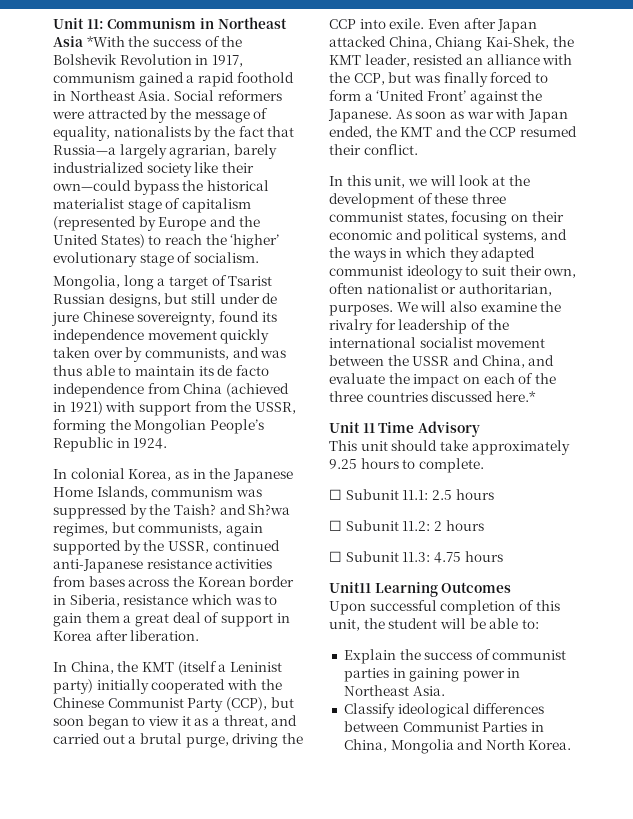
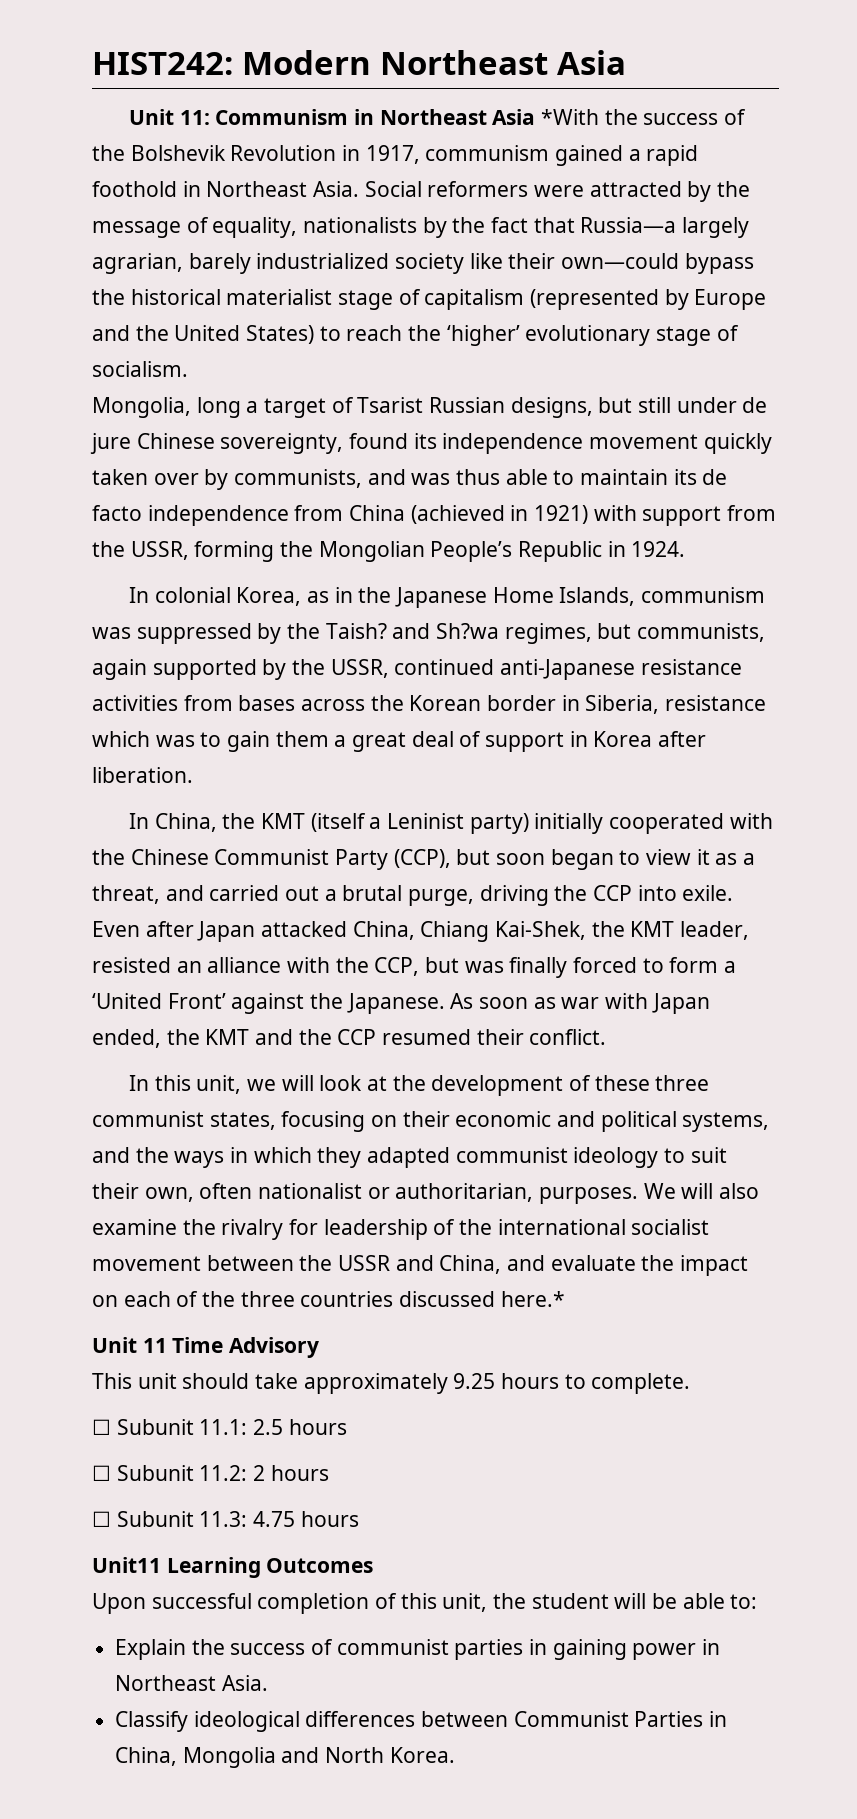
(53, 23) none -> [92,50,626,75] HIST242: Modern Northeast Asia //

